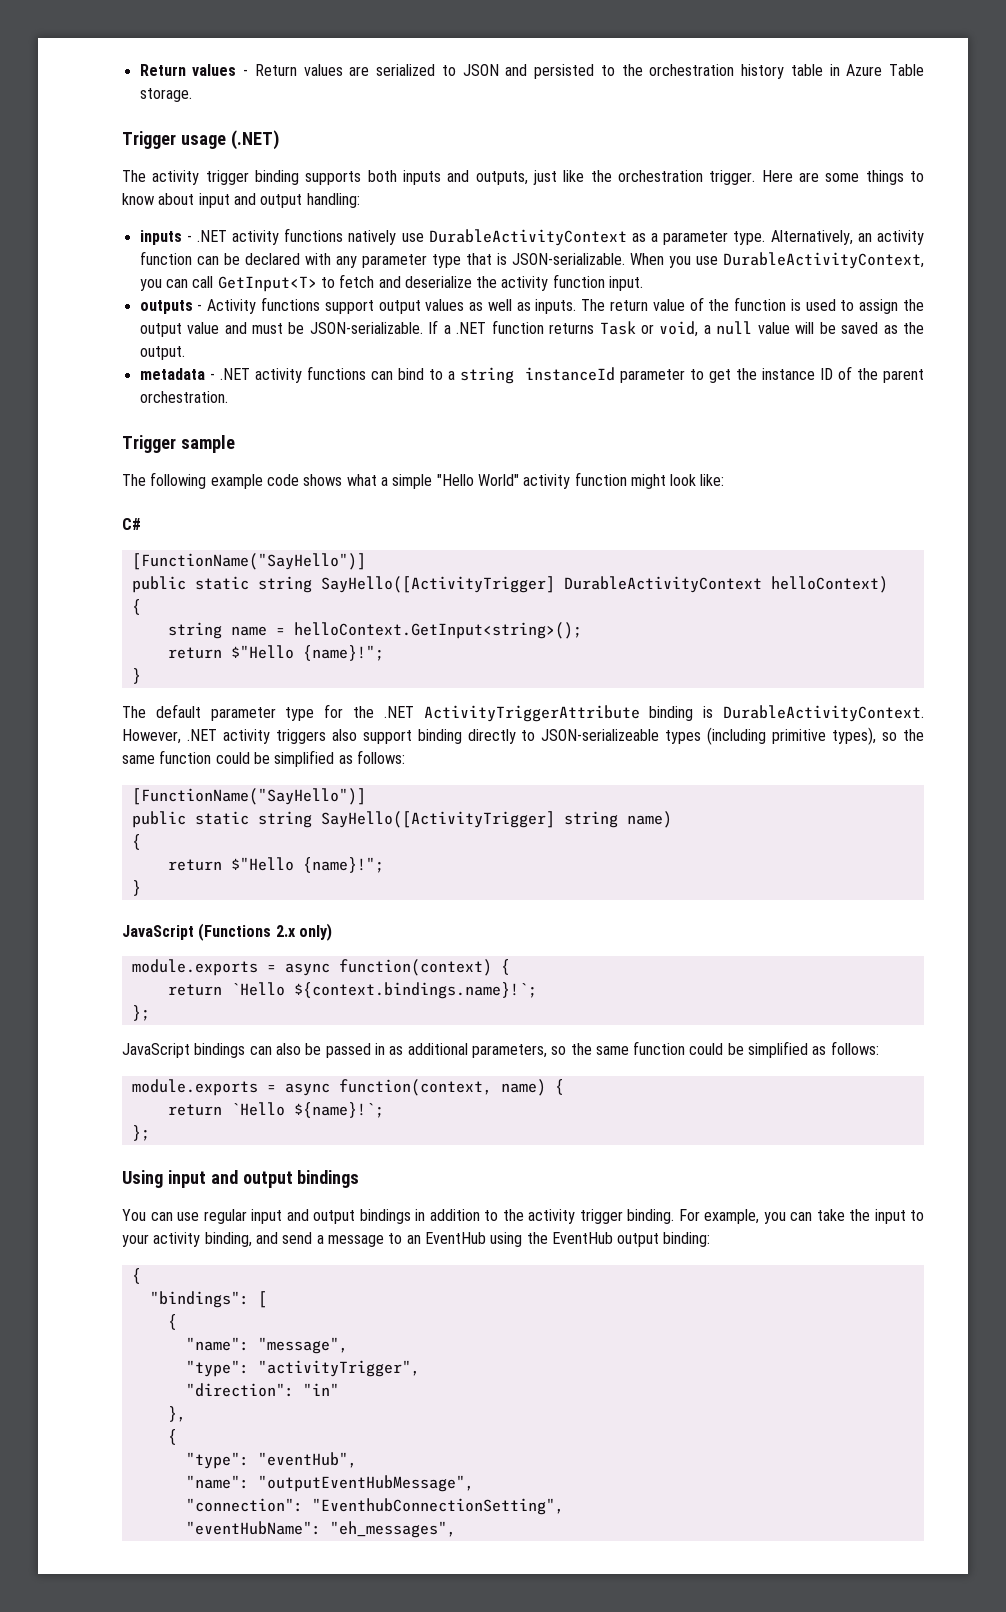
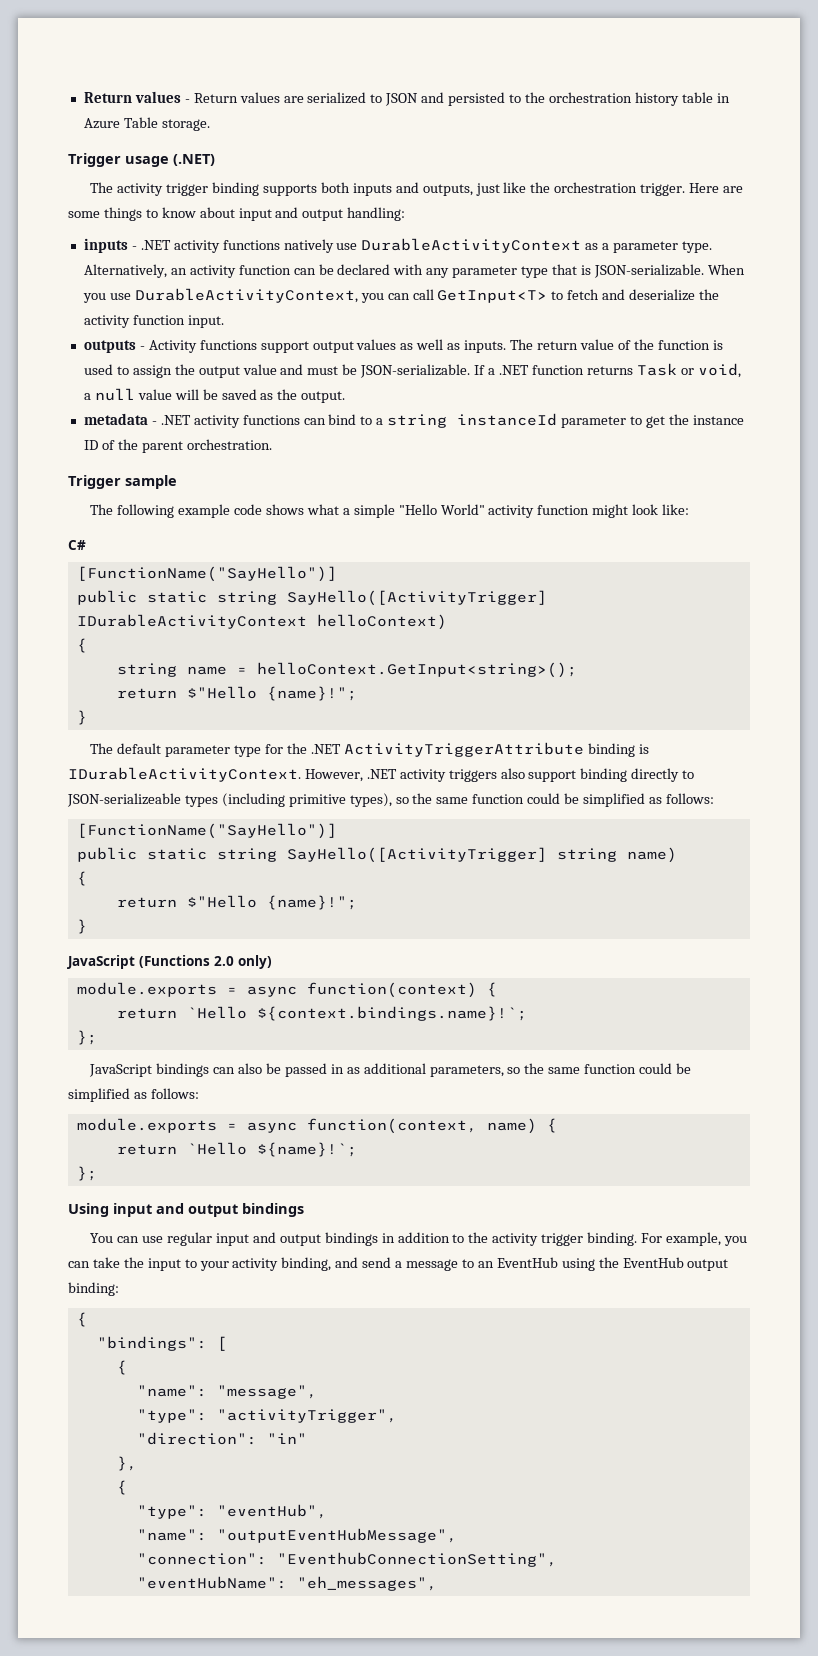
[563,576,762,593] DurableActivityContext -> [76,614,307,629] IDurableActivityContext
[723,705,924,722] DurableActivityContext. -> [68,767,301,782] IDurableActivityContext.
[275,925,296,937] 2.x -> [214,956,234,966] 2.0

